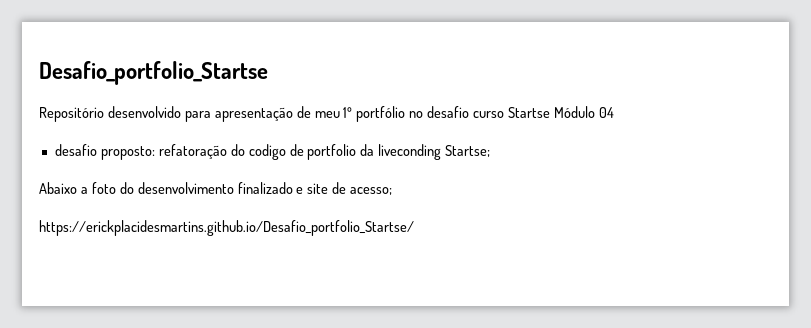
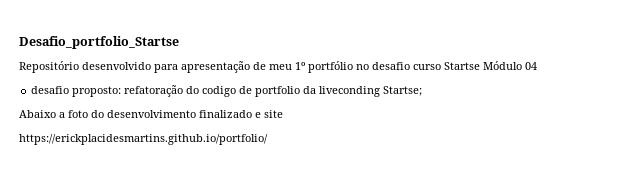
[332,182,393,195] [39,220,414,236] de acesso; // https://erickplacidesmartins.github.io/Desafio_portfolio_Startse/ -> [19,134,268,145] // https://erickplacidesmartins.github.io/portfolio/

